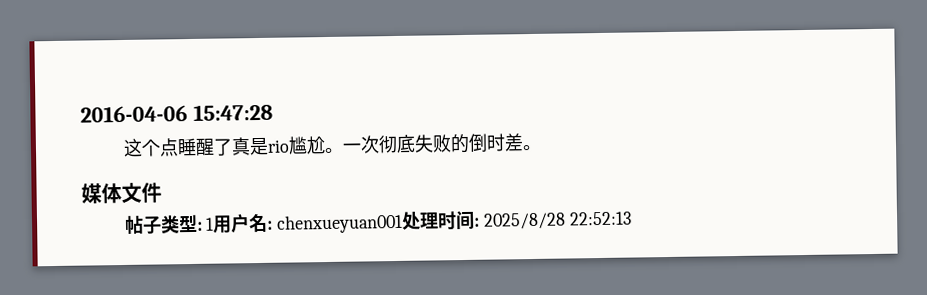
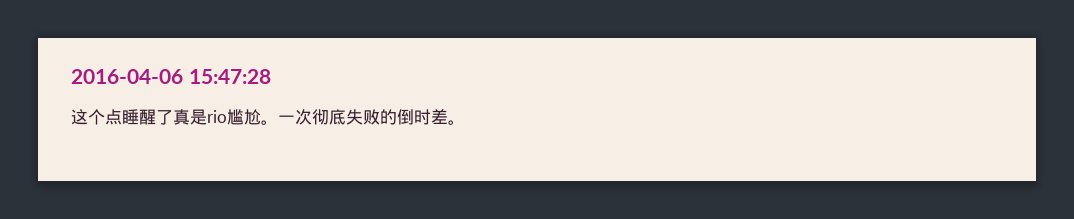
[81,182,162,204] [123,210,632,235] // 媒体文件 // 帖子类型: 1用户名: chenxueyuan001处理时间: 2025/8/28 22:52:13 -> (465, 122) none

